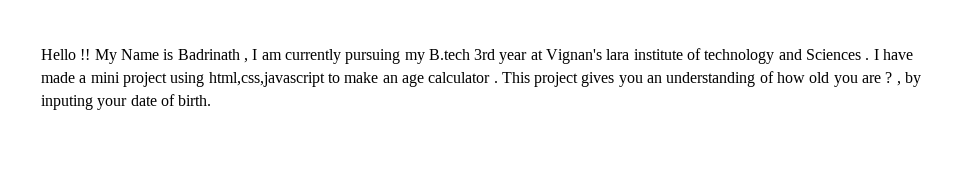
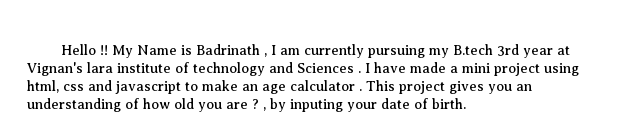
[208,72,325,87] html,css,javascript -> [27,80,181,94] html, css and javascript

